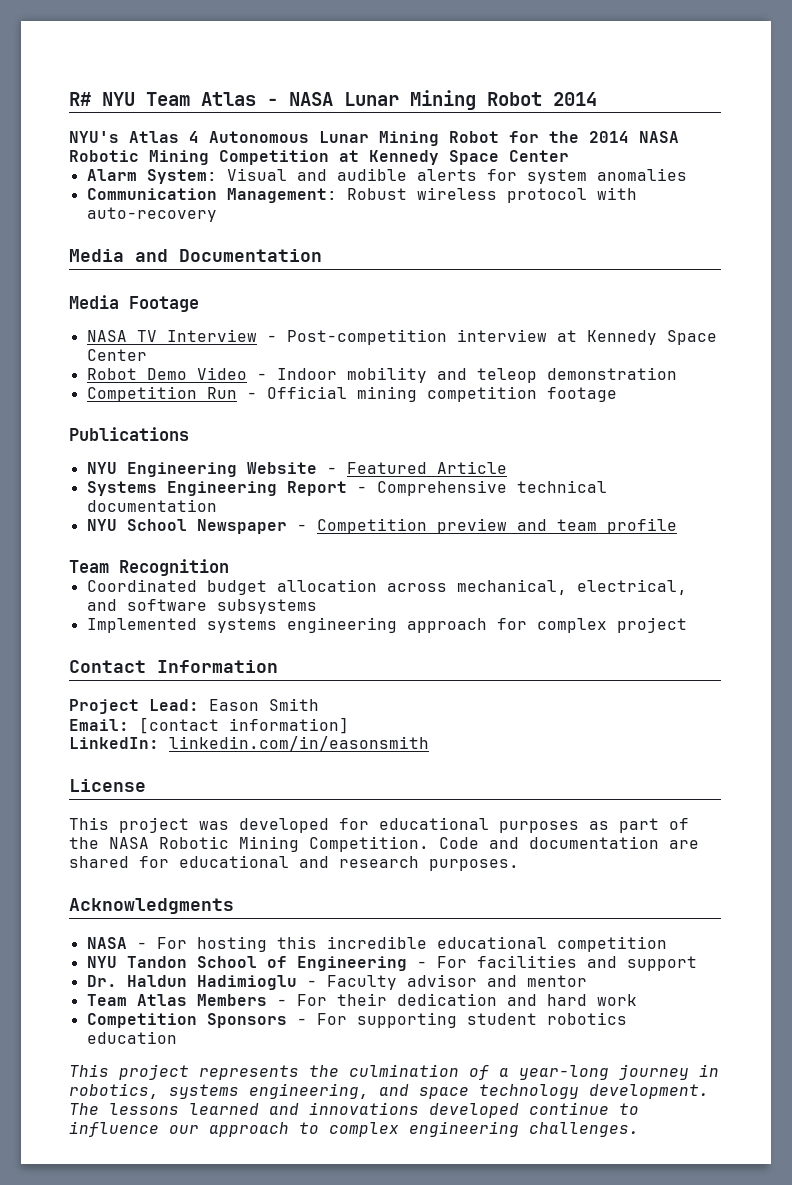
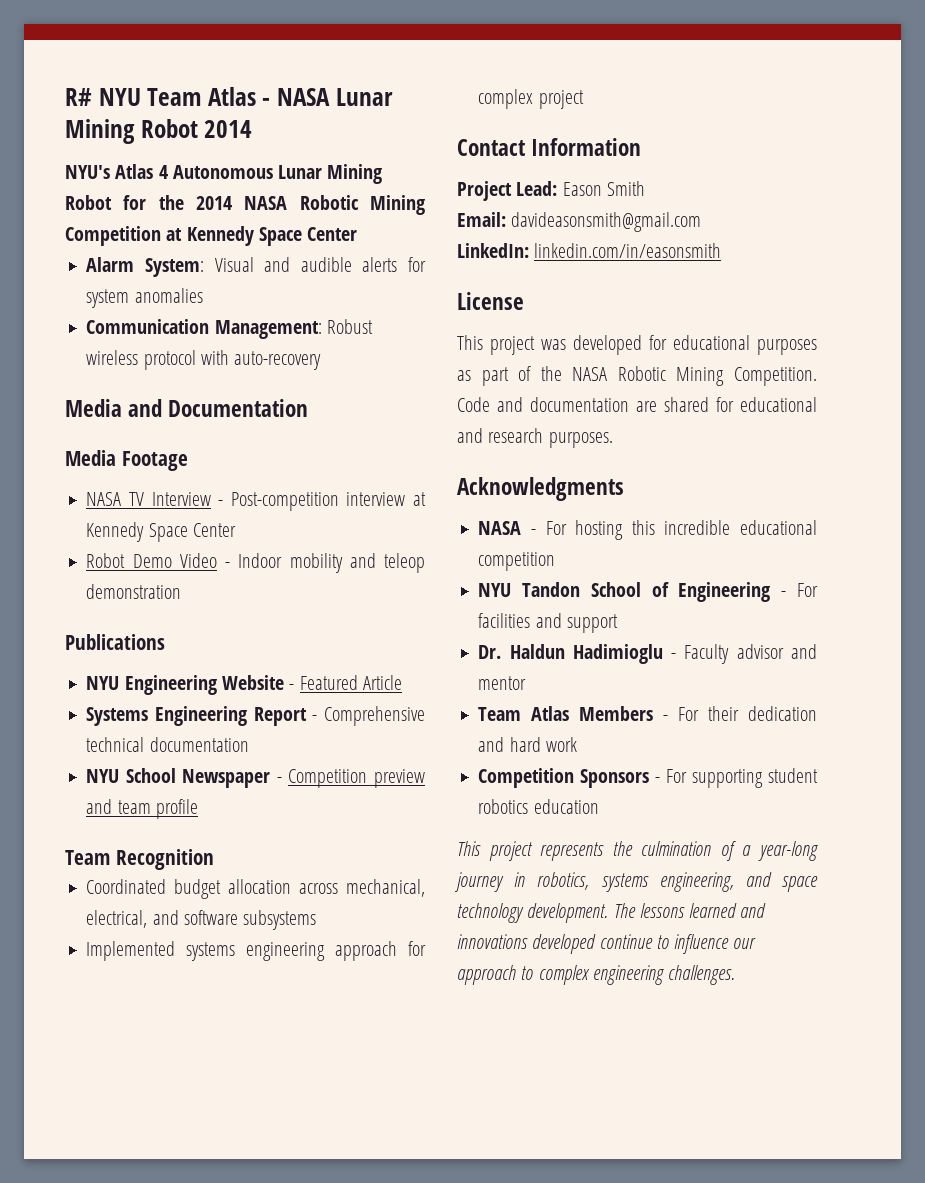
[86,386,617,402] // Competition Run - Official mining competition footage -> (182, 591) none
[139,717,349,734] [contact information] -> [511,212,702,232] davideasonsmith@gmail.com

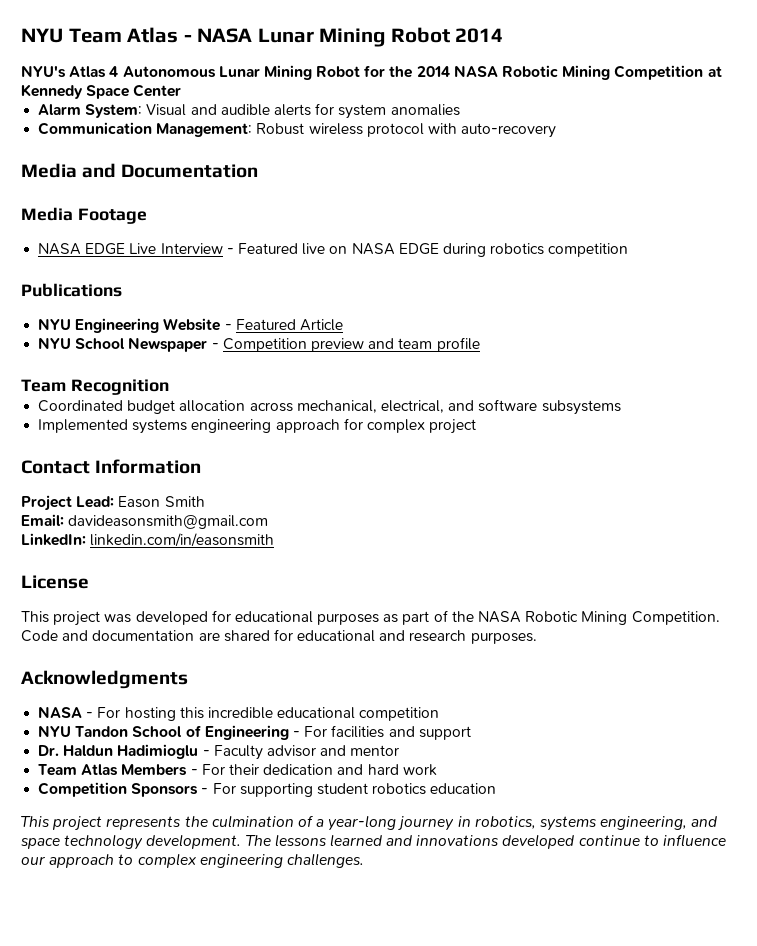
[65,88,92,106] R# -> (21, 35) none
[129,492,426,511] [86,522,236,542] [86,553,425,573] [86,584,182,599] TV Interview - Post-competition interview at Kennedy Space Center // Robot Demo Video - Indoor mobility and teleop demonstration -> [85,243,629,257] EDGE Live Interview - Featured live on NASA EDGE during robotics competition
[86,706,425,726] [86,737,249,752] // Systems Engineering Report - Comprehensive technical documentation -> (343, 325) none

